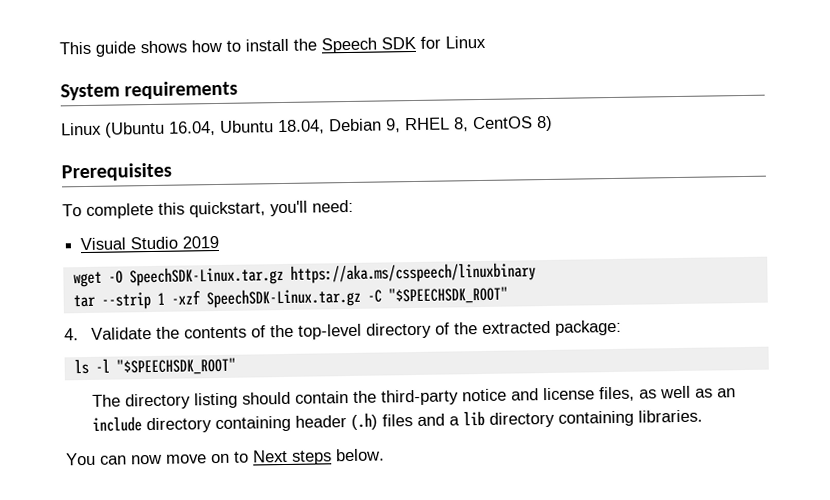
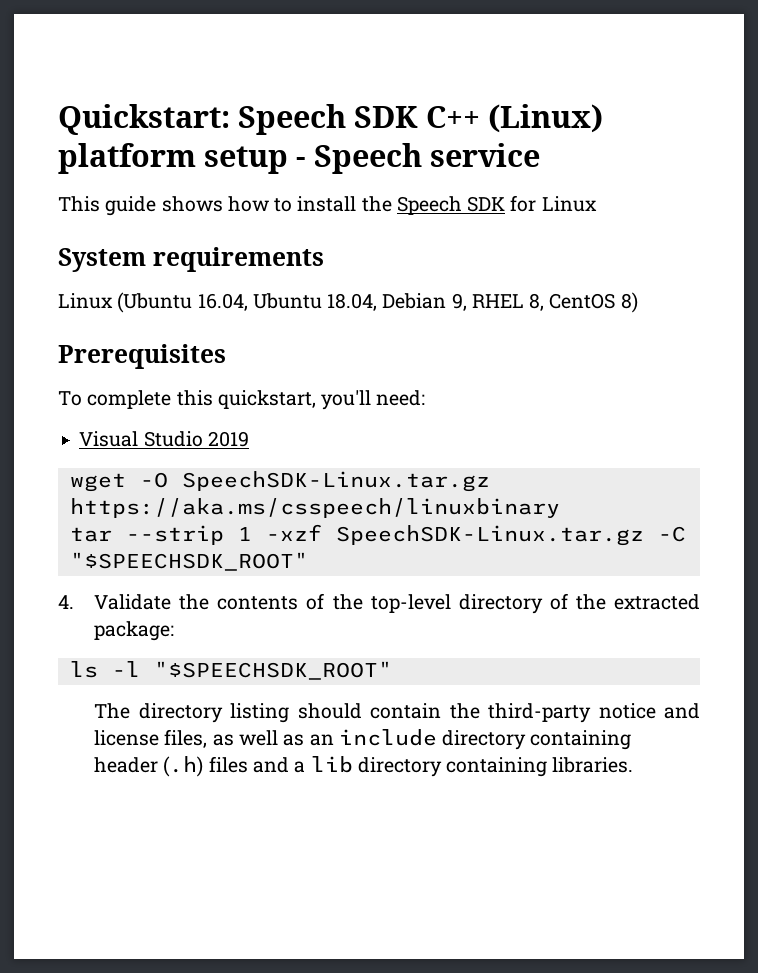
(59, 48) none -> [58,104,603,135] [58,143,540,174] Quickstart: Speech SDK C++ (Linux) platform setup - Speech service //
[66,448,385,466] // You can now move on to Next steps below. -> (634, 765) none

